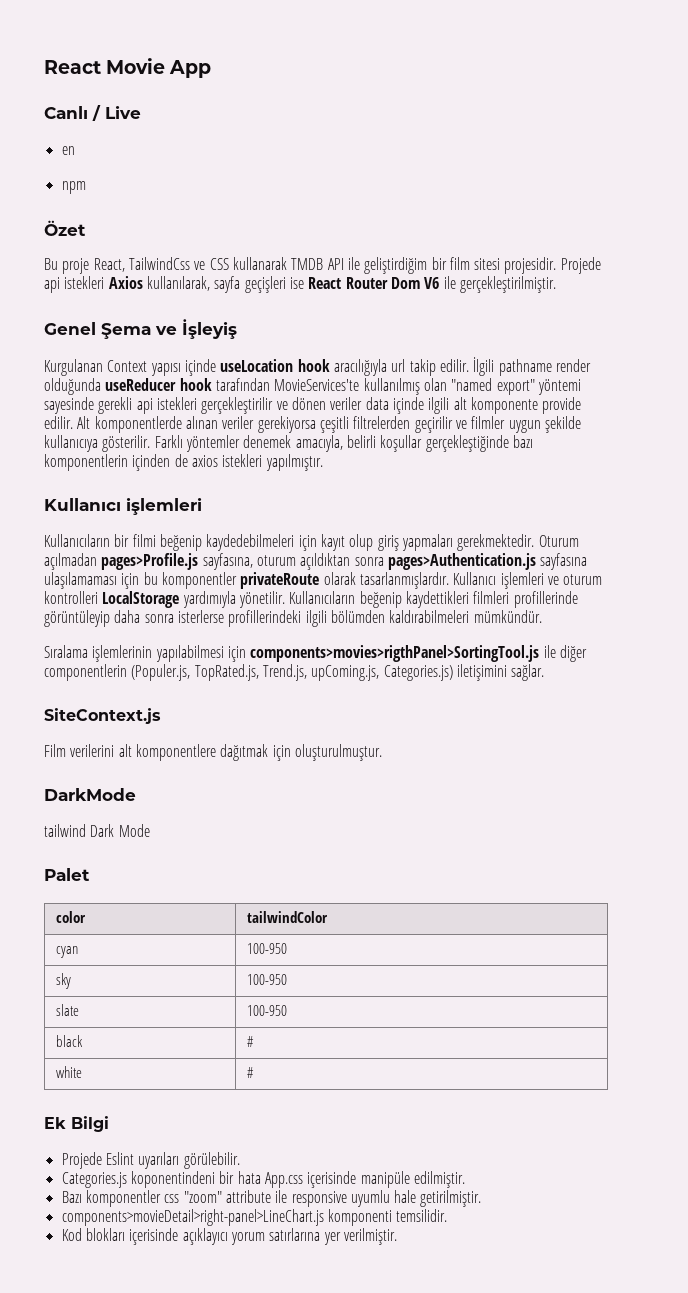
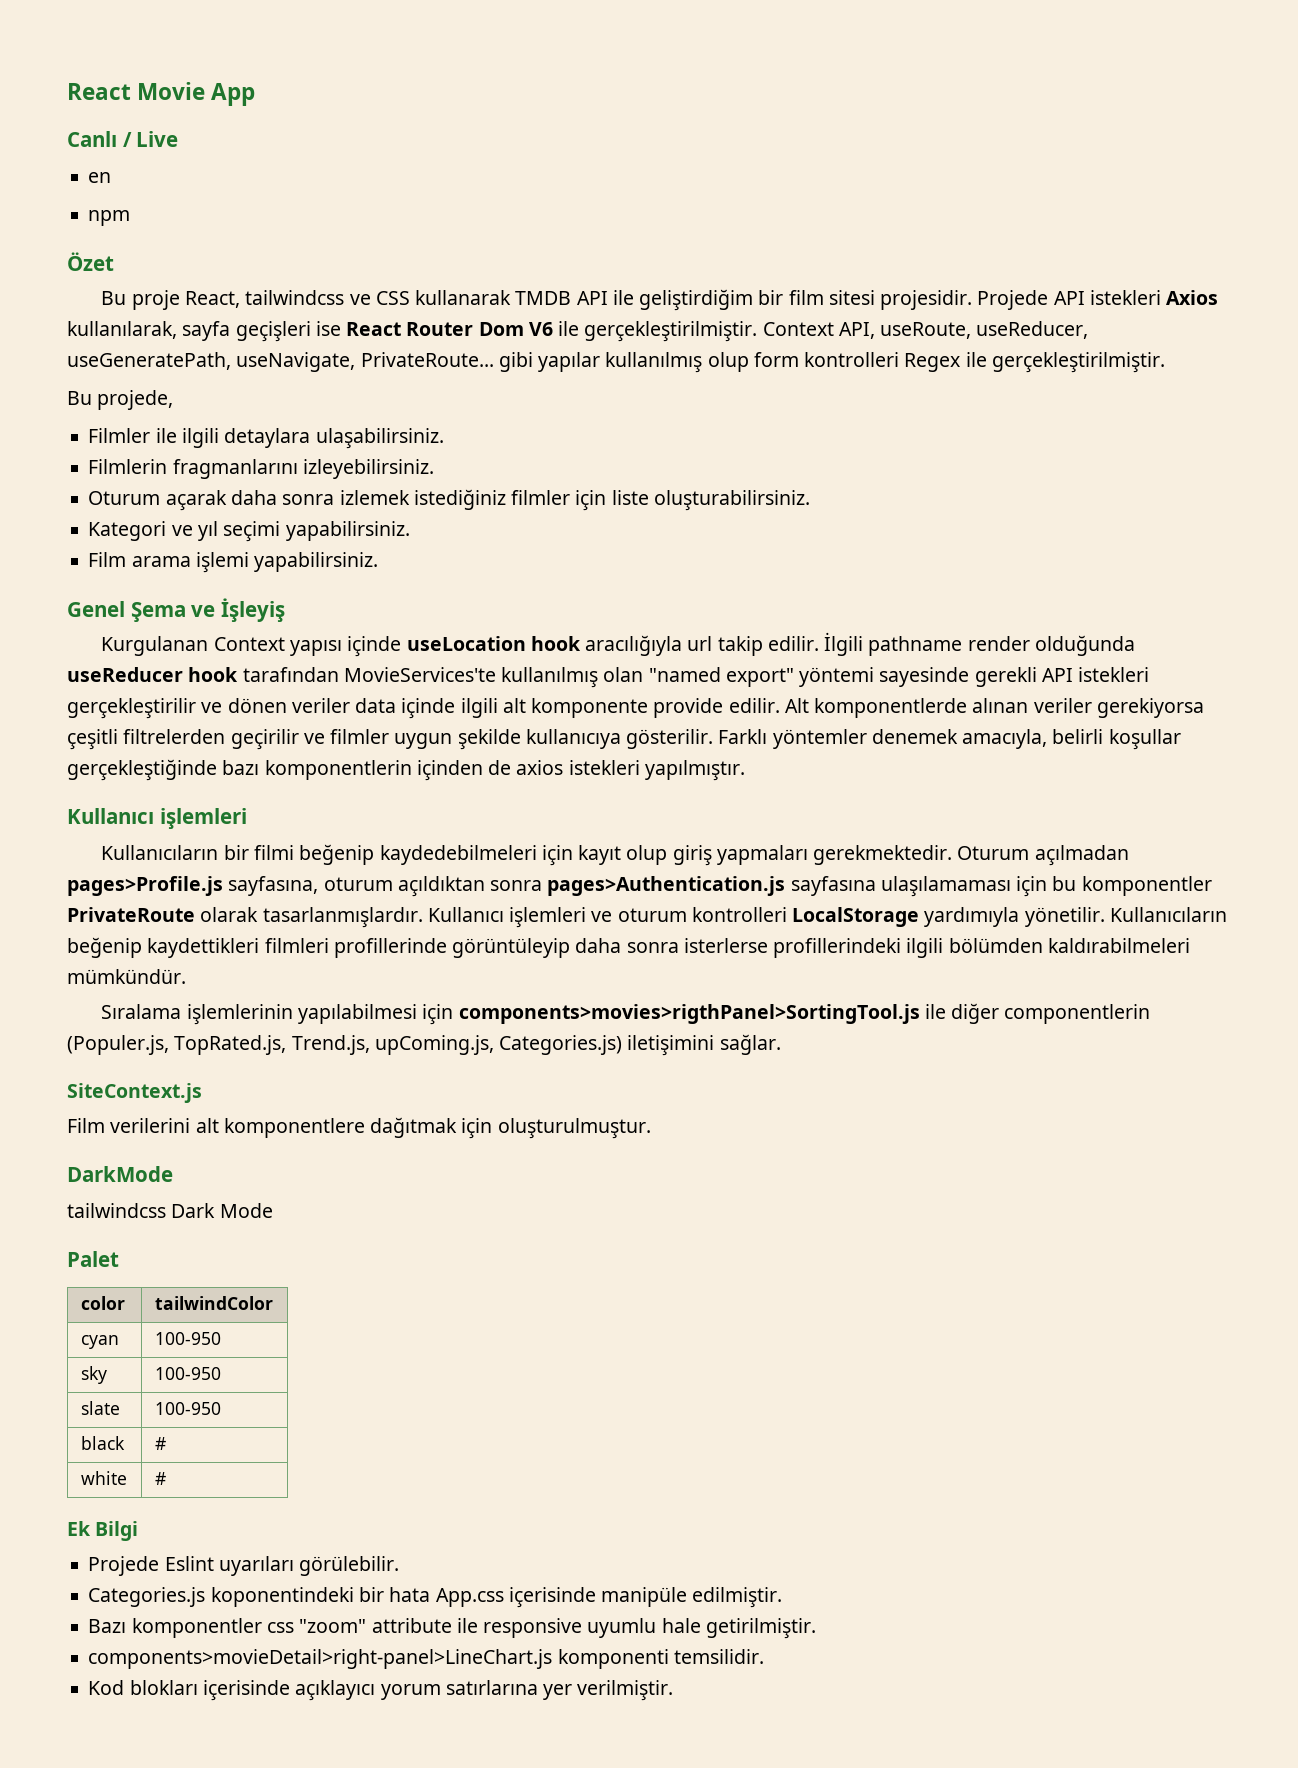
[128,257,190,270] TailwindCss -> [245,290,345,305] tailwindcss
[44,277,60,293] api -> [1053,291,1085,305] API
(556, 284) none -> [762,321,1089,339] [67,352,1165,373] [67,390,174,410] [88,428,444,449] [88,459,434,479] [88,489,810,511] [88,521,410,542] [88,552,379,573] Context API, useRoute, useReducer, useGeneratePath, useNavigate, PrivateRoute... gibi yapılar kullanılmış olup form kontrolleri Regex ile gerçekleştirilmiştir. // Bu projede, // Filmler ile ilgili detaylara ulaşabilirsiniz. // Filmlerin fragmanlarını izleyebilirsiniz. // Oturum açarak daha sonra izlemek istediğiniz filmler için liste oluşturabilirsiniz. // Kategori ve yıl seçimi yapabilirsiniz. // Film arama işlemi yapabilirsiniz.
[136,398,153,414] api -> [1041,668,1073,682] API
[240,572,320,589] privateRoute -> [67,907,195,922] PrivateRoute
[44,824,86,837] tailwind -> [67,1203,166,1218] tailwindcss
[130,1171,215,1188] koponentindeni -> [210,1587,354,1607] koponentindeki

